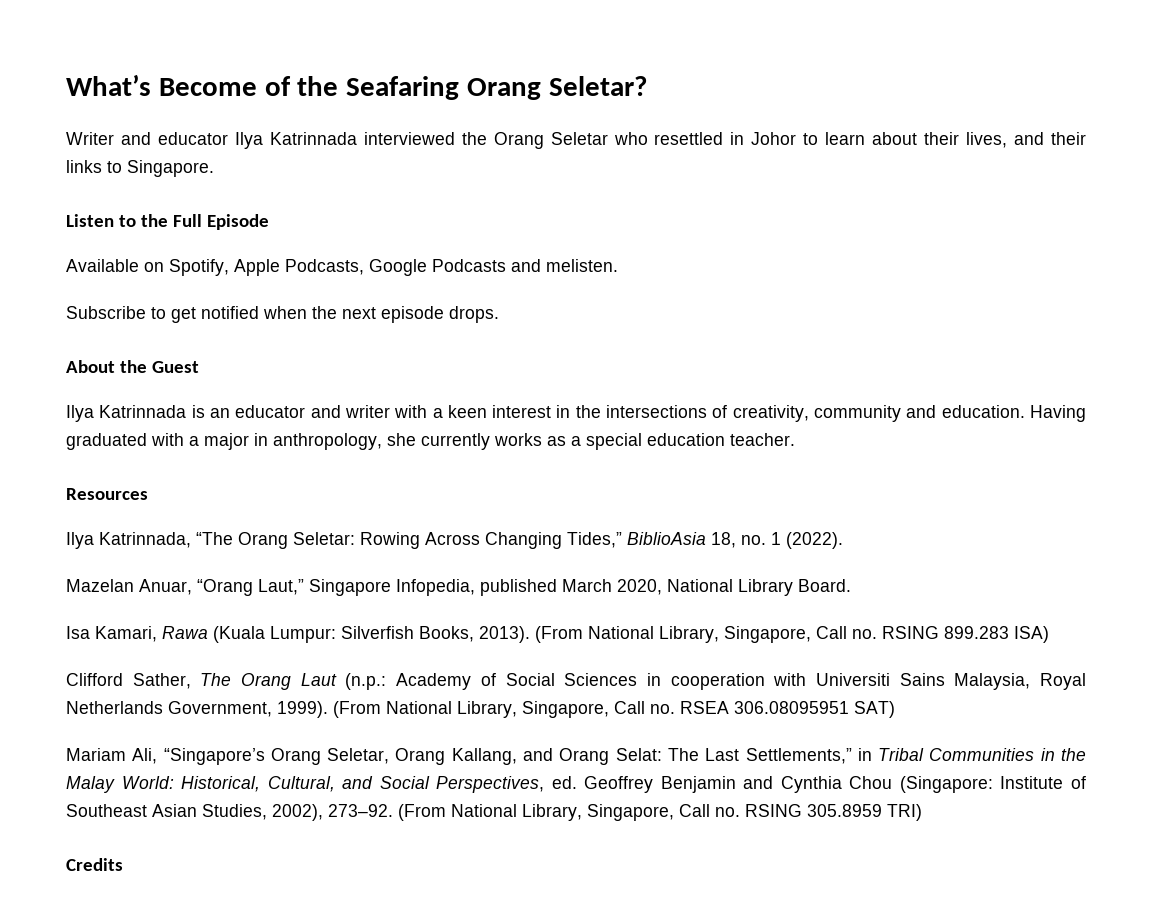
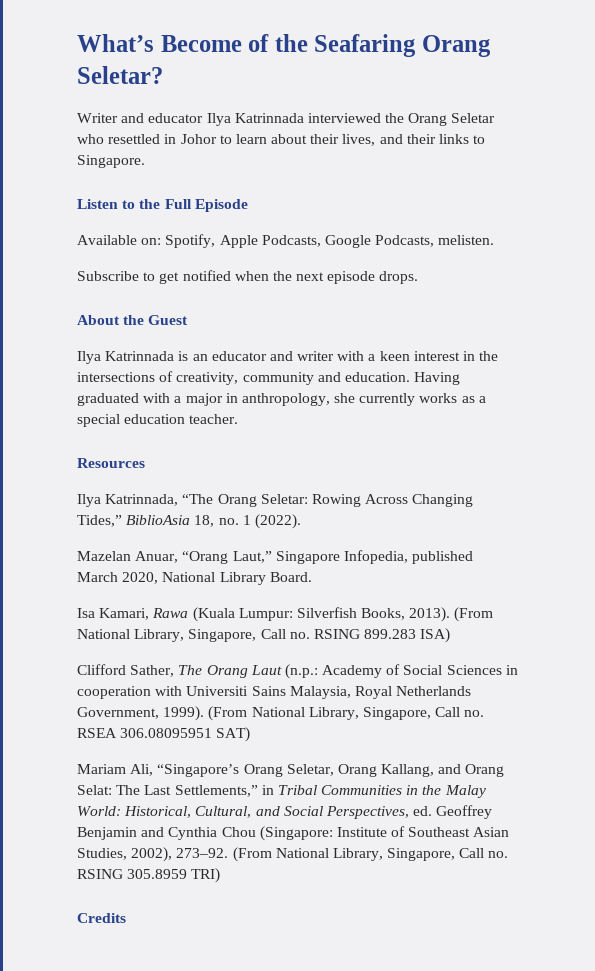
[144,262,164,272] on -> [141,238,162,245] on:
[432,259,541,272] Podcasts and -> [375,235,435,247] Podcasts,

